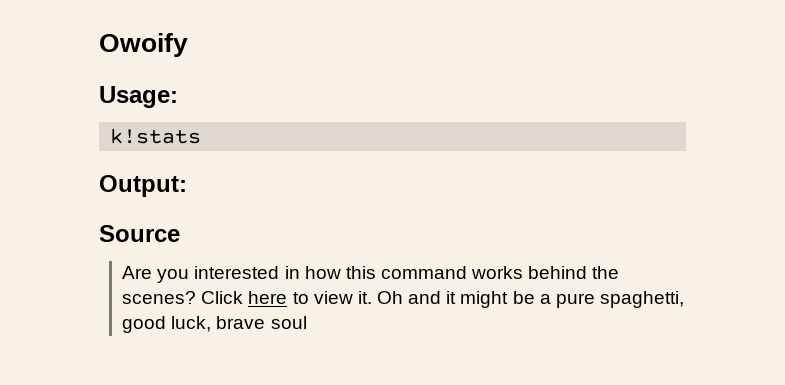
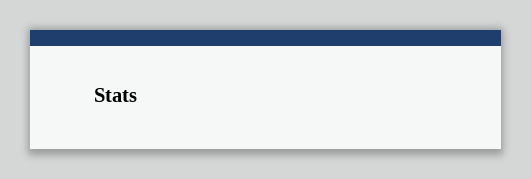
[99,33,188,57] [99,86,178,108] [110,128,202,144] [99,175,187,197] [99,225,180,242] [122,266,620,283] [122,291,684,308] [122,316,307,333] Owoify // Usage: // k!stats // Output: // Source // Are you interested in how this command works behind the scenes? Click here to view it. Oh and it might be a pure spaghetti, good luck, brave soul -> [94,88,137,102] Stats

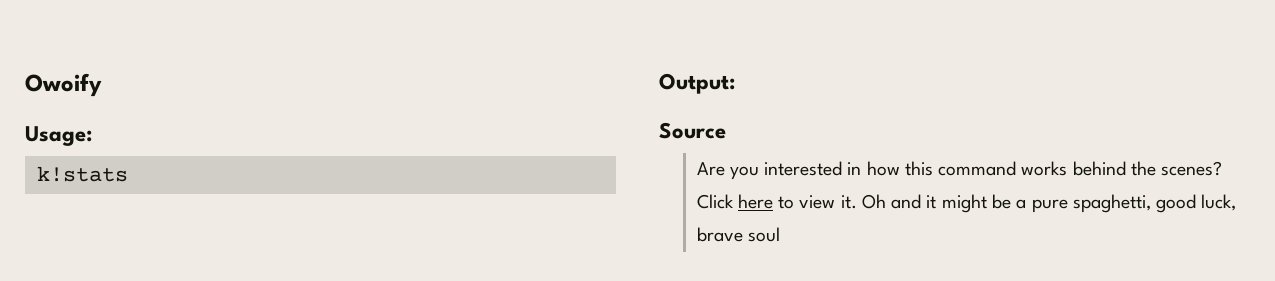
[94,88,137,102] Stats -> [25,73,102,97] [25,126,92,146] [36,166,128,182] [659,73,735,94] [659,122,726,139] [696,161,1223,180] [696,194,1237,213] [696,227,780,242] Owoify // Usage: // k!stats // Output: // Source // Are you interested in how this command works behind the scenes? Click here to view it. Oh and it might be a pure spaghetti, good luck, brave soul

